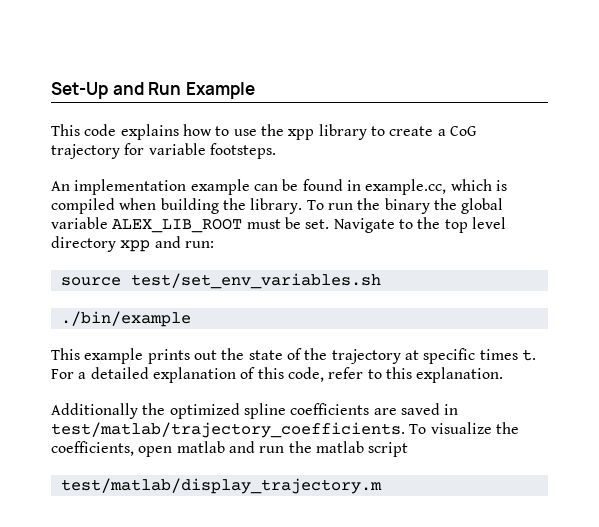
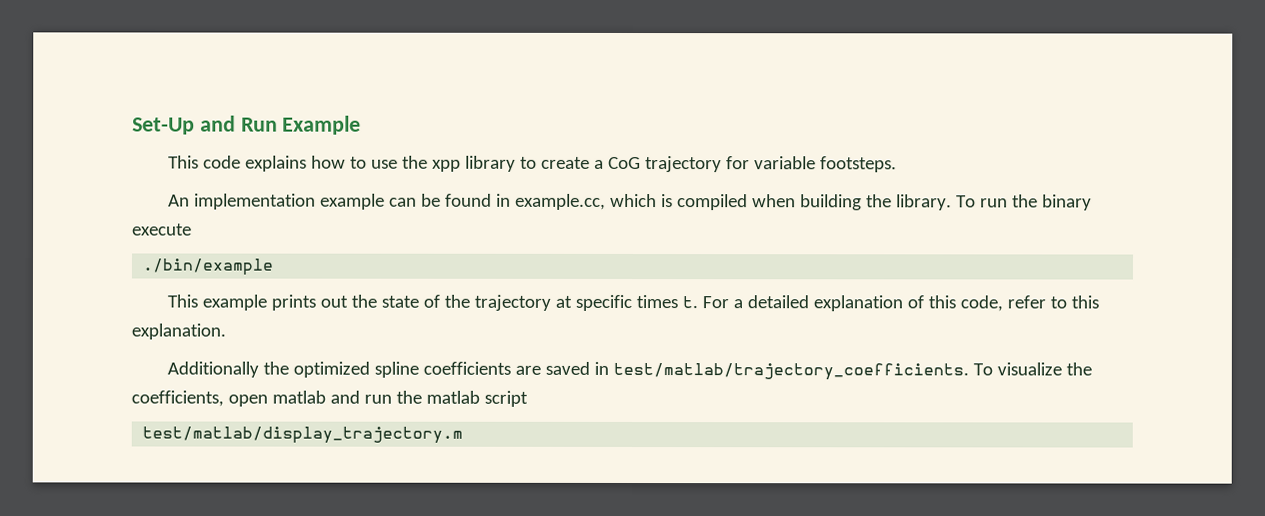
[433,198,504,214] [51,217,506,233] [51,236,214,252] [60,273,381,289] the global variable ALEX_LIB_ROOT must be set. Navigate to the top level directory xpp and run: // source test/set_env_variables.sh -> [132,223,192,236] execute

